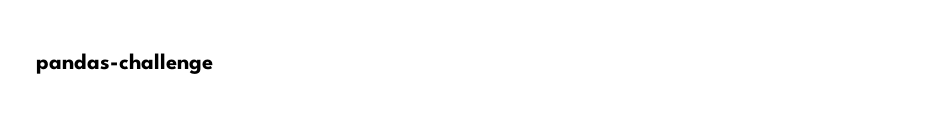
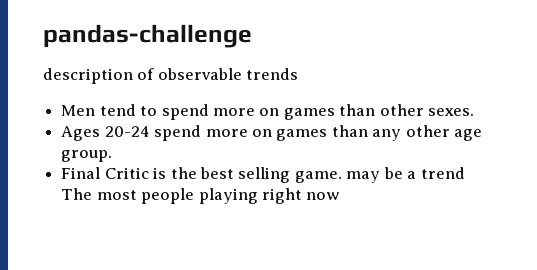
(213, 63) none -> [43,68,299,84] [61,104,475,120] [61,125,483,141] [61,150,113,162] [61,167,465,183] [61,188,341,204] // description of observable trends // Men tend to spend more on games than other sexes. // Ages 20-24 spend more on games than any other age group. // Final Critic is the best selling game. may be a trend The most people playing right now

